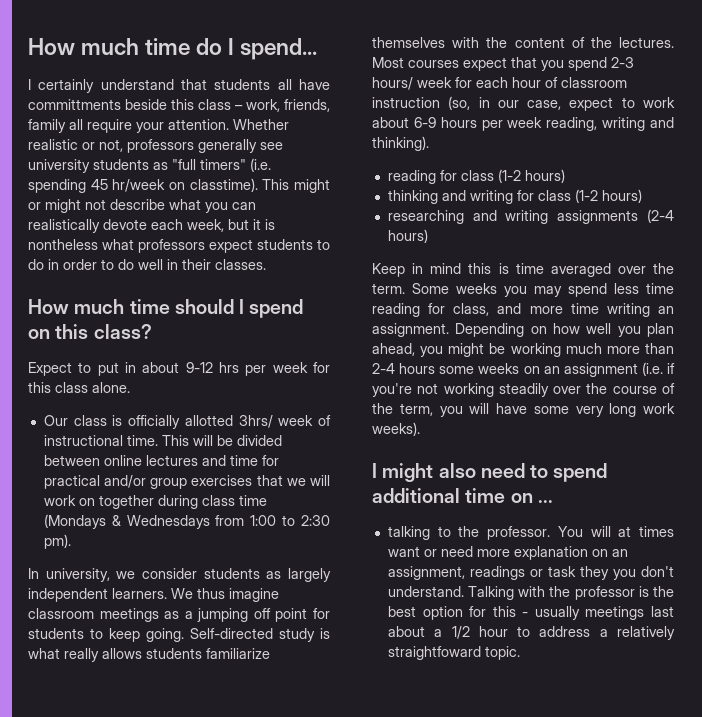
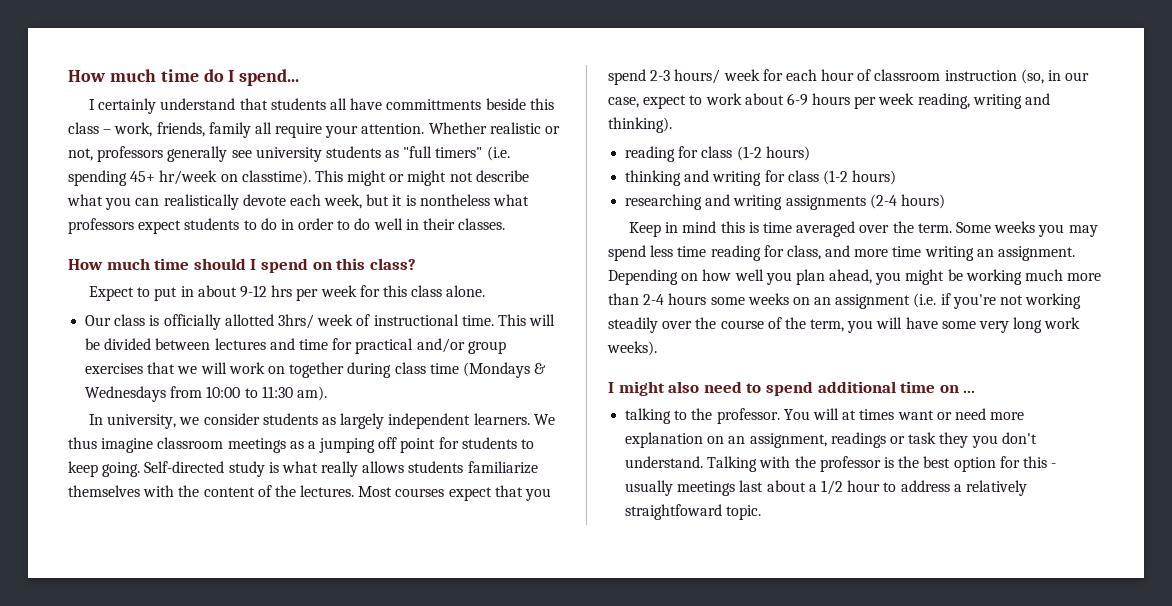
[90,179,108,190] 45 -> [130,171,156,182] 45+
[103,455,142,466] online -> (211, 344) none
[250,515,330,526] [43,534,71,549] 1:00 to 2:30 pm). -> [206,386,327,401] 10:00 to 11:30 am).

